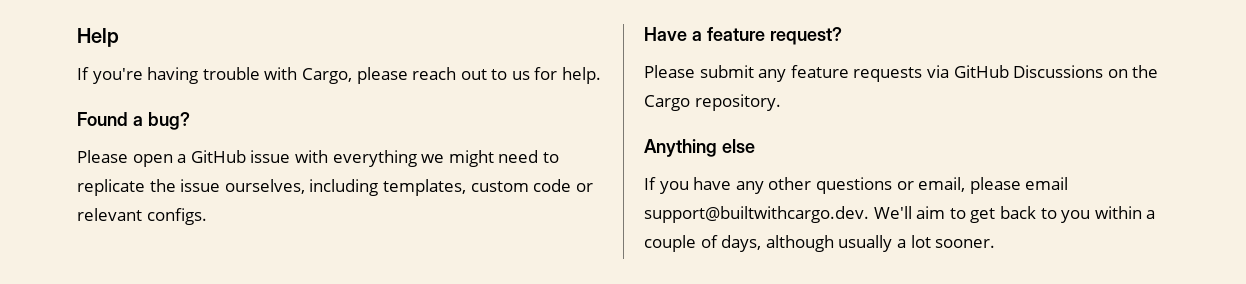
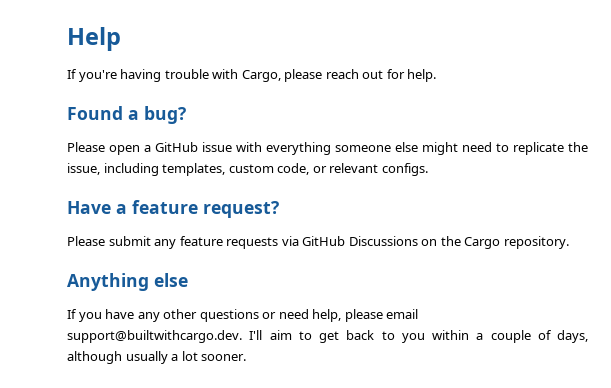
[491,69,530,80] to us -> (384, 74) none
[421,154,445,163] we -> [335,142,418,152] someone else
[180,179,305,194] issue ourselves, -> [67,163,100,175] issue,
[533,179,572,192] code -> [277,163,310,175] code,
[918,177,966,192] email, -> [278,309,342,322] need help,
[873,206,912,219] We'll -> [249,330,263,340] I'll

